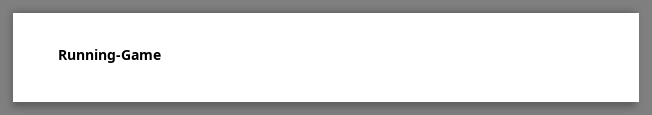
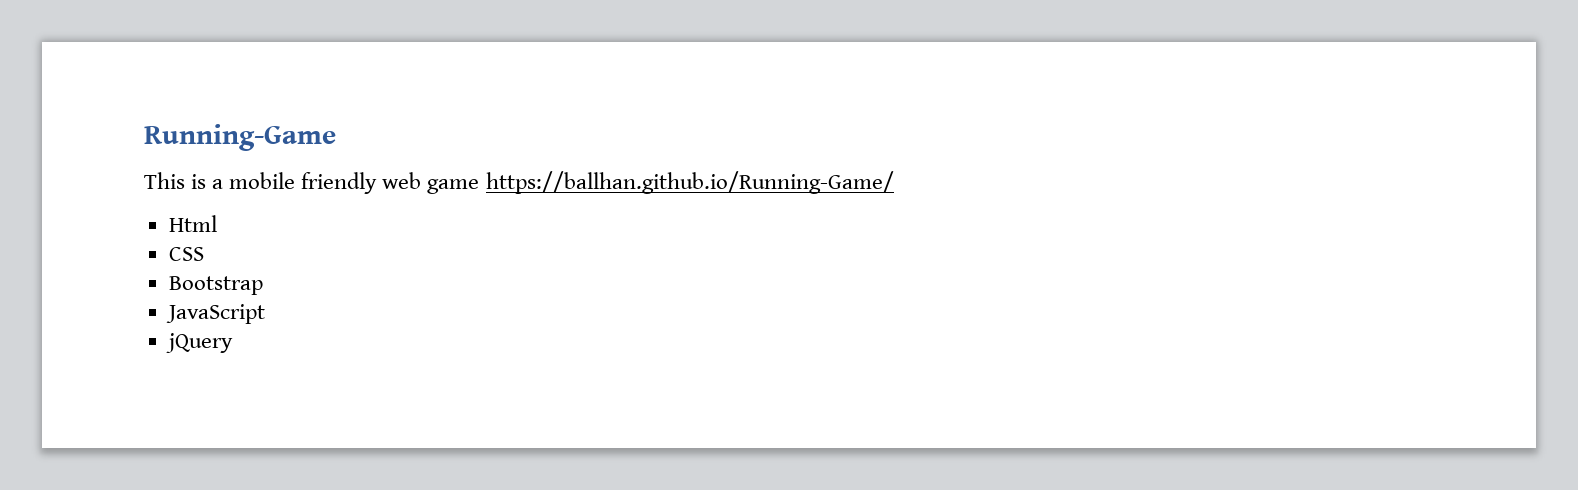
(161, 56) none -> [144,171,894,194] [168,215,217,232] [168,247,204,261] [168,276,263,295] [165,304,265,324] [165,333,233,353] // This is a mobile friendly web game https://ballhan.github.io/Running-Game/ // Html // CSS // Bootstrap // JavaScript // jQuery

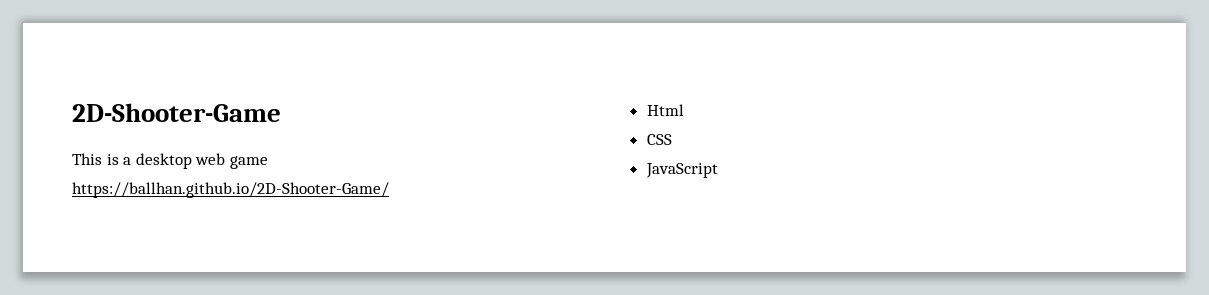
[144,124,336,151] Running-Game -> [72,103,281,122] 2D-Shooter-Game
[229,172,378,194] mobile friendly -> [135,153,192,169] desktop
[485,171,894,194] https://ballhan.github.io/Running-Game/ -> [72,182,389,198] https://ballhan.github.io/2D-Shooter-Game/
[168,276,263,295] // Bootstrap -> (672, 139) none
[165,333,233,353] // jQuery -> (718, 170) none

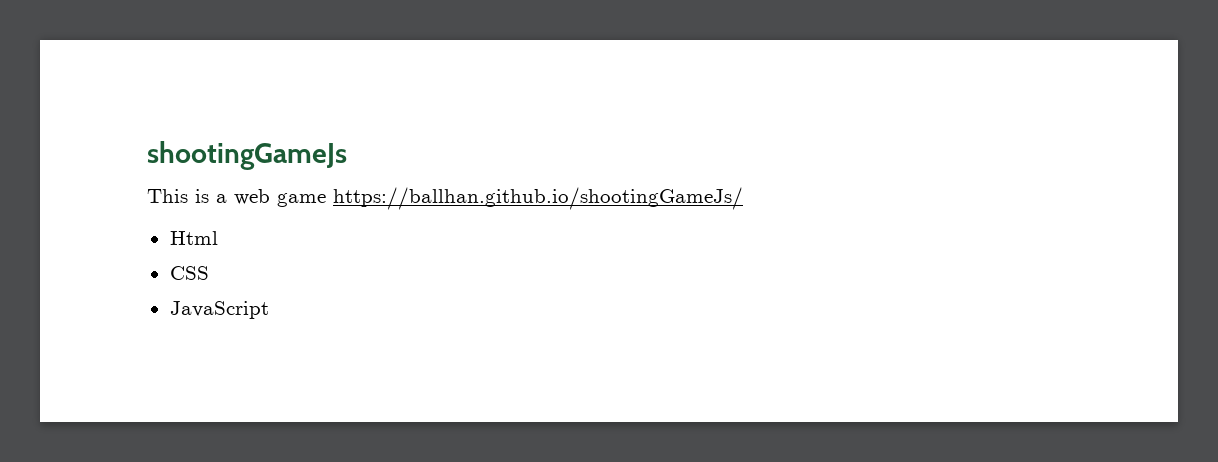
[72,103,281,122] 2D-Shooter-Game -> [147,141,347,170] shootingGameJs
[135,153,192,169] desktop -> (227, 198) none
[72,182,389,198] https://ballhan.github.io/2D-Shooter-Game/ -> [333,187,743,210] https://ballhan.github.io/shootingGameJs/

